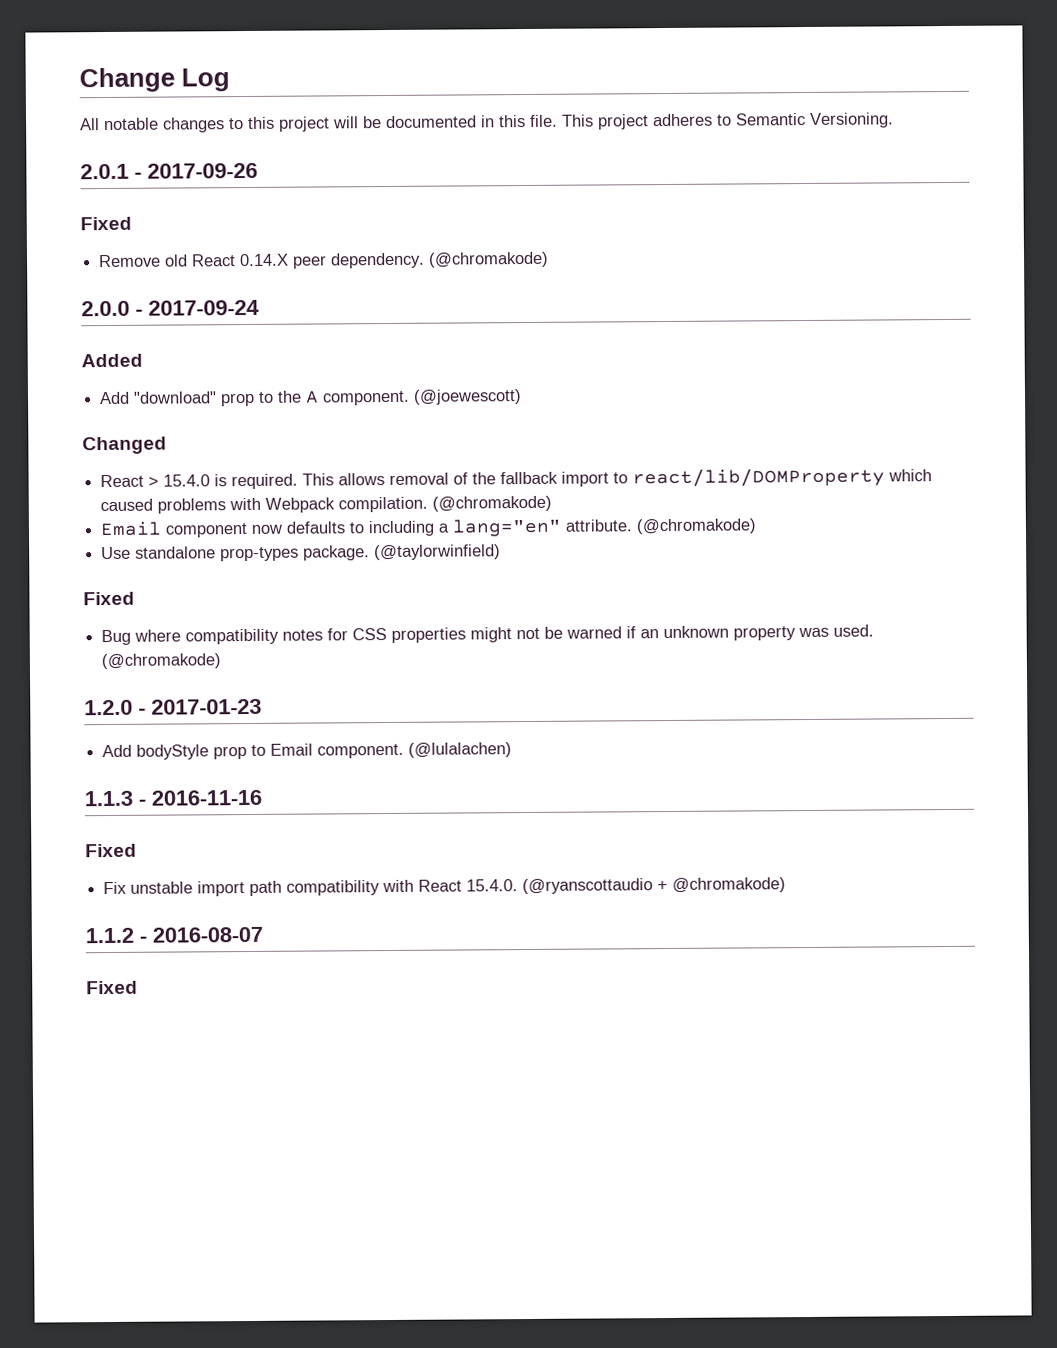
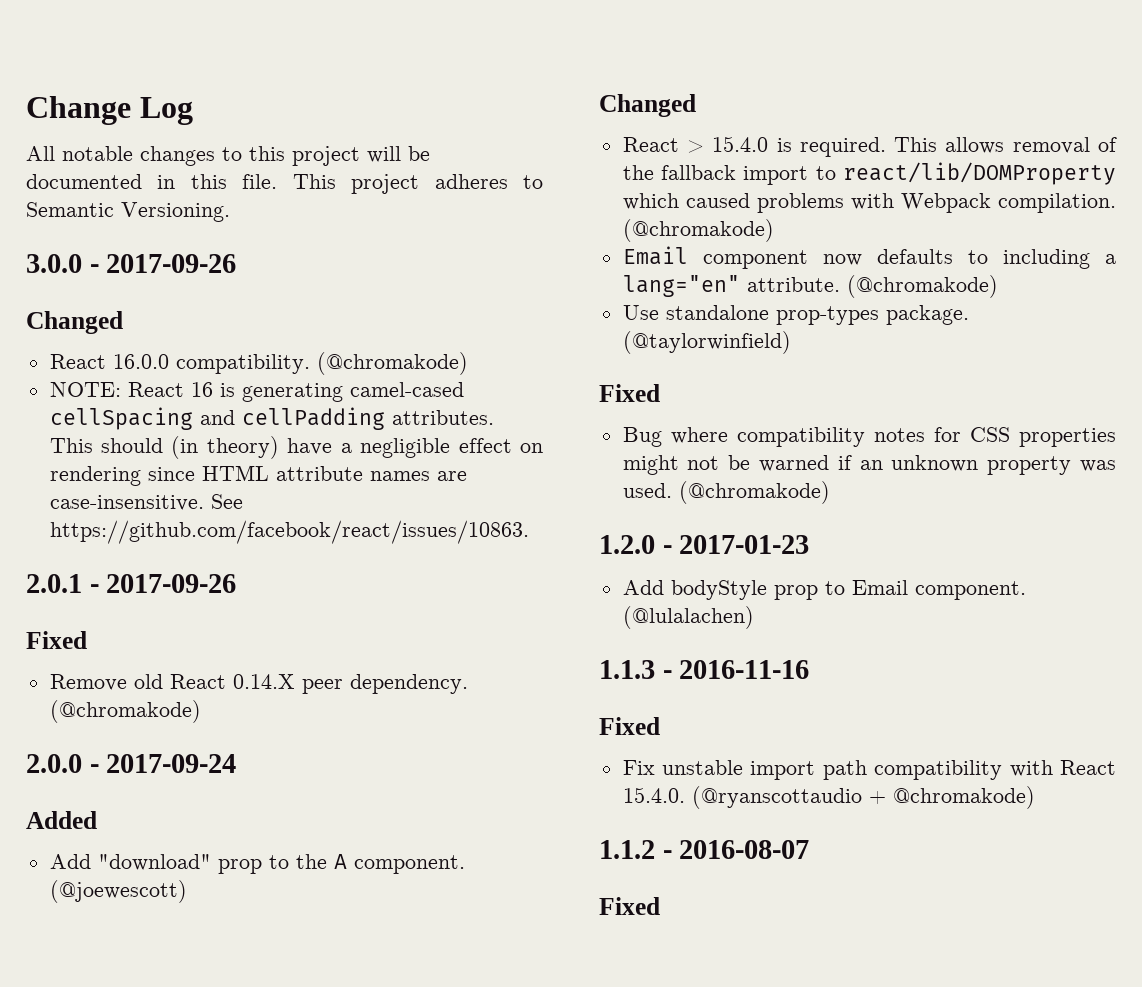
(894, 120) none -> [26,254,237,273] [26,311,123,334] [49,352,468,375] [49,382,464,402] [49,407,494,430] [49,436,543,459] [49,465,467,486] [49,494,243,511] [49,520,529,544] // 3.0.0 - 2017-09-26 // Changed // React 16.0.0 compatibility. (@chromakode) // NOTE: React 16 is generating camel-cased cellSpacing and cellPadding attributes. This should (in theory) have a negligible effect on rendering since HTML attribute names are case-insensitive. See https://github.com/facebook/react/issues/10863.

